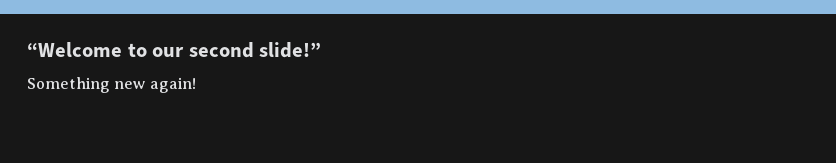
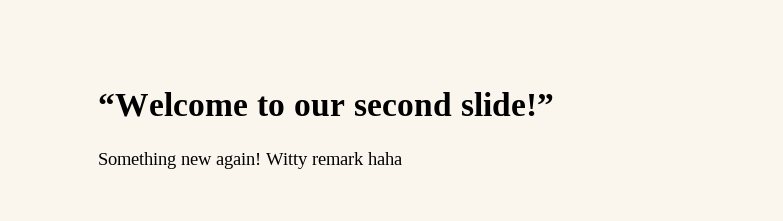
(196, 85) none -> [266,152,402,169] Witty remark haha

